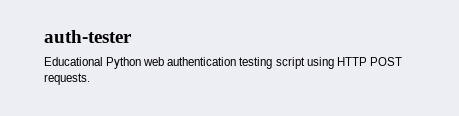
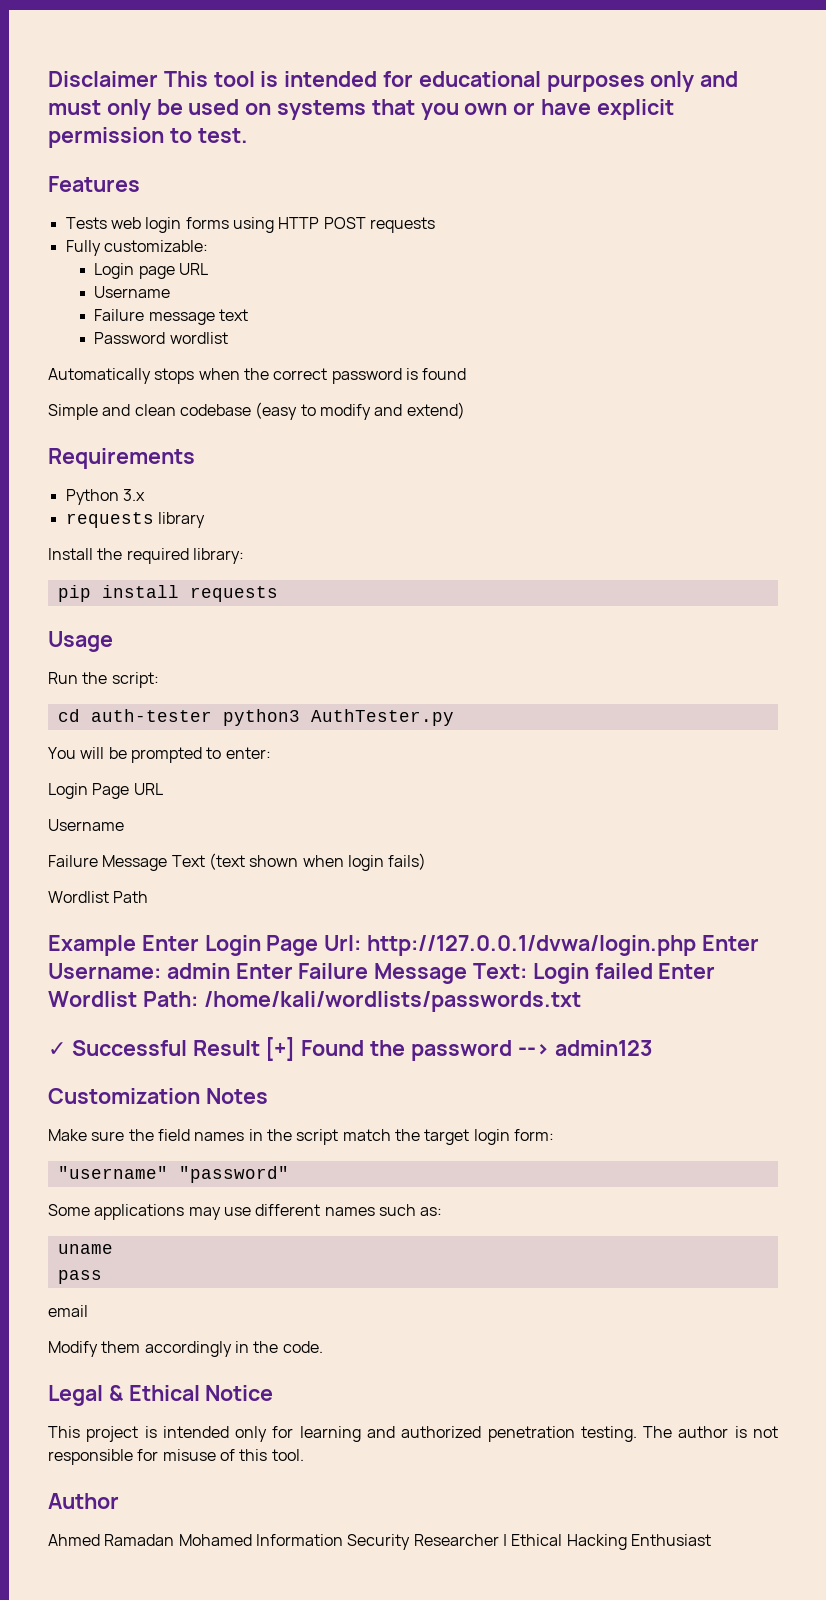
[44,30,132,43] [44,57,402,69] [44,73,90,85] auth-tester // Educational Python web authentication testing script using HTTP POST requests. -> [48,71,739,92] [48,99,674,120] [48,127,248,148] [48,176,140,192] [65,217,435,233] [65,240,208,256] [94,263,209,279] [94,286,171,298] [94,309,249,325] [94,332,228,344] [48,368,467,384] [48,402,465,420] [48,448,195,469] [65,489,145,505] [65,512,205,528] [48,548,244,564] [57,585,278,602] [48,631,113,652] [48,672,159,688] [57,709,454,726] [48,747,271,763] [48,783,163,799] [48,819,124,831] [48,853,427,871] [48,891,149,903] [48,935,759,956] [48,963,716,984] [48,991,581,1012] [48,1037,654,1061] [48,1088,268,1104] [48,1129,554,1145] [57,1166,289,1183] [48,1204,443,1220] [57,1244,113,1254] [57,1270,102,1284] [48,1305,88,1317] [48,1341,323,1357] [48,1385,274,1406] [48,1426,779,1442] [48,1449,304,1465] [48,1493,119,1509] [48,1534,711,1550] Disclaimer This tool is intended for educational purposes only and must only be used on systems that you own or have explicit permission to test. // Features // Tests web login forms using HTTP POST requests // Fully customizable: // Login page URL // Username // Failure message text // Password wordlist // Automatically stops when the correct password is found // Simple and clean codebase (easy to modify and extend) // Requirements // Python 3.x // requests library // Install the required library: // pip install requests // Usage // Run the script: // cd auth-tester python3 AuthTester.py // You will be prompted to enter: // Login Page URL // Username // Failure Message Text (text shown when login fails) // Wordlist Path // Example Enter Login Page Url: http://127.0.0.1/dvwa/login.php Enter Username: admin Enter Failure Message Text: Login failed Enter Wordlist Path: /home/kali/wordlists/passwords.txt // ✓ Successful Result [+] Found the password --> admin123 // Customization Notes // Make sure the field names in the script match the target login form: // "username" "password" // Some applications may use different names such as: // uname // pass // email // Modify them accordingly in the code. // Legal & Ethical Notice // This project is intended only for learning and authorized penetration testing. The author is not responsible for misuse of this tool. // Author // Ahmed Ramadan Mohamed Information Security Researcher | Ethical Hacking Enthusiast

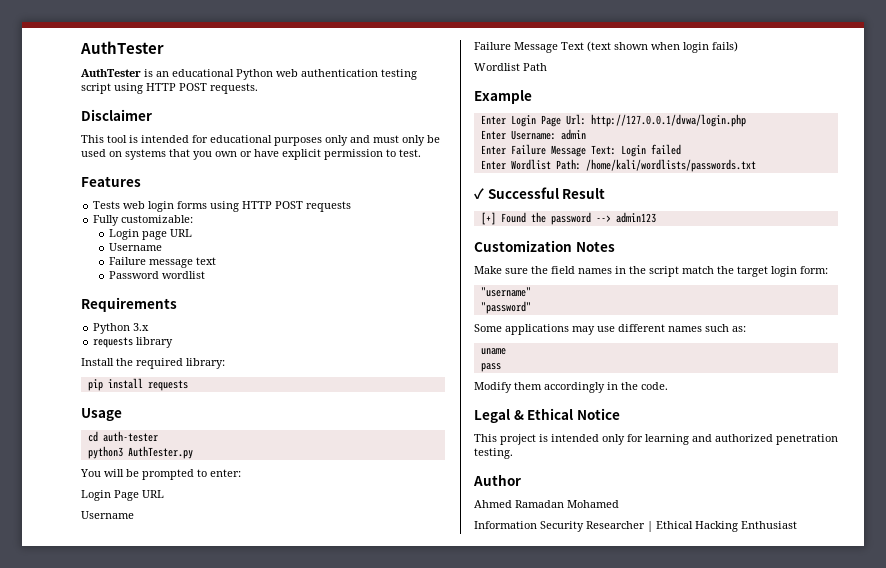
(48, 79) none -> [80,41,164,54] [81,69,417,80] [81,83,258,94] AuthTester // AuthTester is an educational Python web authentication testing script using HTTP POST requests. //
(158, 79) none -> (152, 115) //
[48,368,467,384] [48,402,465,420] // Automatically stops when the correct password is found // Simple and clean codebase (easy to modify and extend) -> (205, 275) none
[48,672,159,688] // Run the script: -> (122, 414) none
(212, 715) none -> (158, 436) //
(136, 945) none -> (532, 97) //
(697, 945) none -> (746, 120) //
(230, 971) none -> (586, 134) //
(653, 971) none -> (681, 149) //
(260, 1048) none -> (606, 193) //
(168, 1172) none -> (531, 292) //
[48,1305,88,1317] // email -> (501, 367) none
[643,1426,779,1438] [48,1449,304,1465] The author is not responsible for misuse of this tool. -> (513, 453) none
(252, 1540) none -> (619, 504) //

